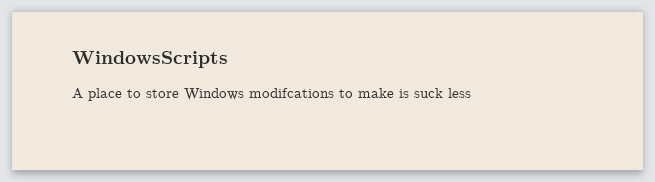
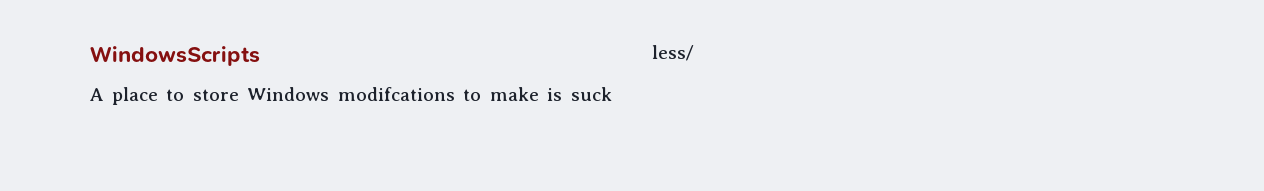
[448,88,471,98] less -> [652,45,694,61] less/

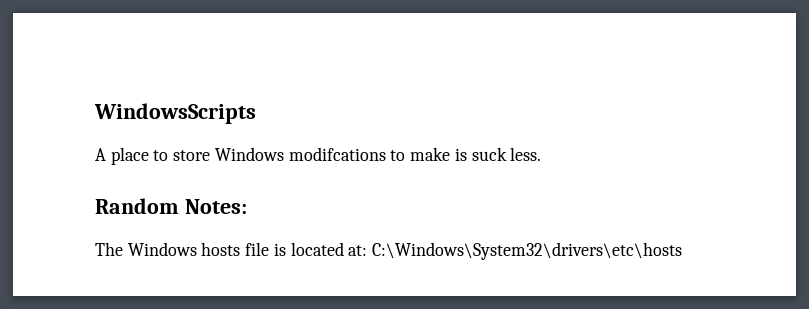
[652,45,694,61] less/ -> [510,147,542,161] [95,198,247,214] [95,242,683,260] less. // Random Notes: // The Windows hosts file is located at: C:\Windows\System32\drivers\etc\hosts

